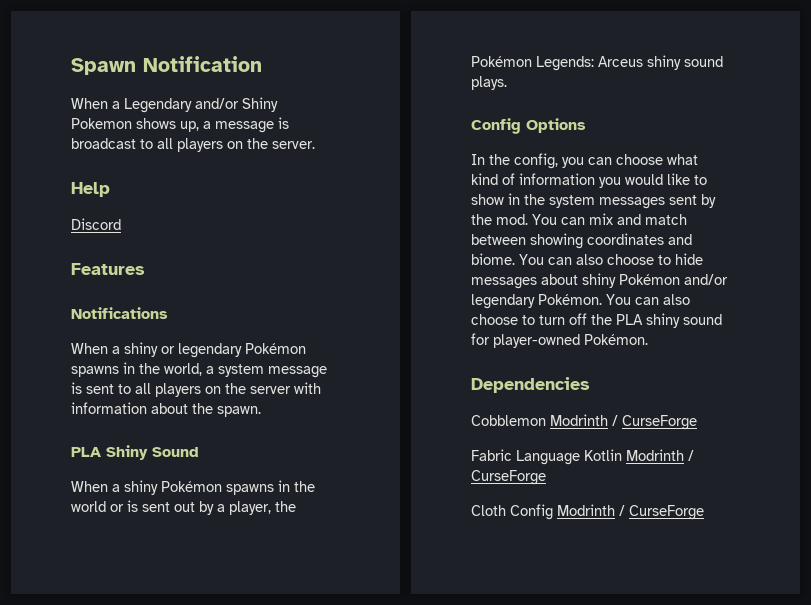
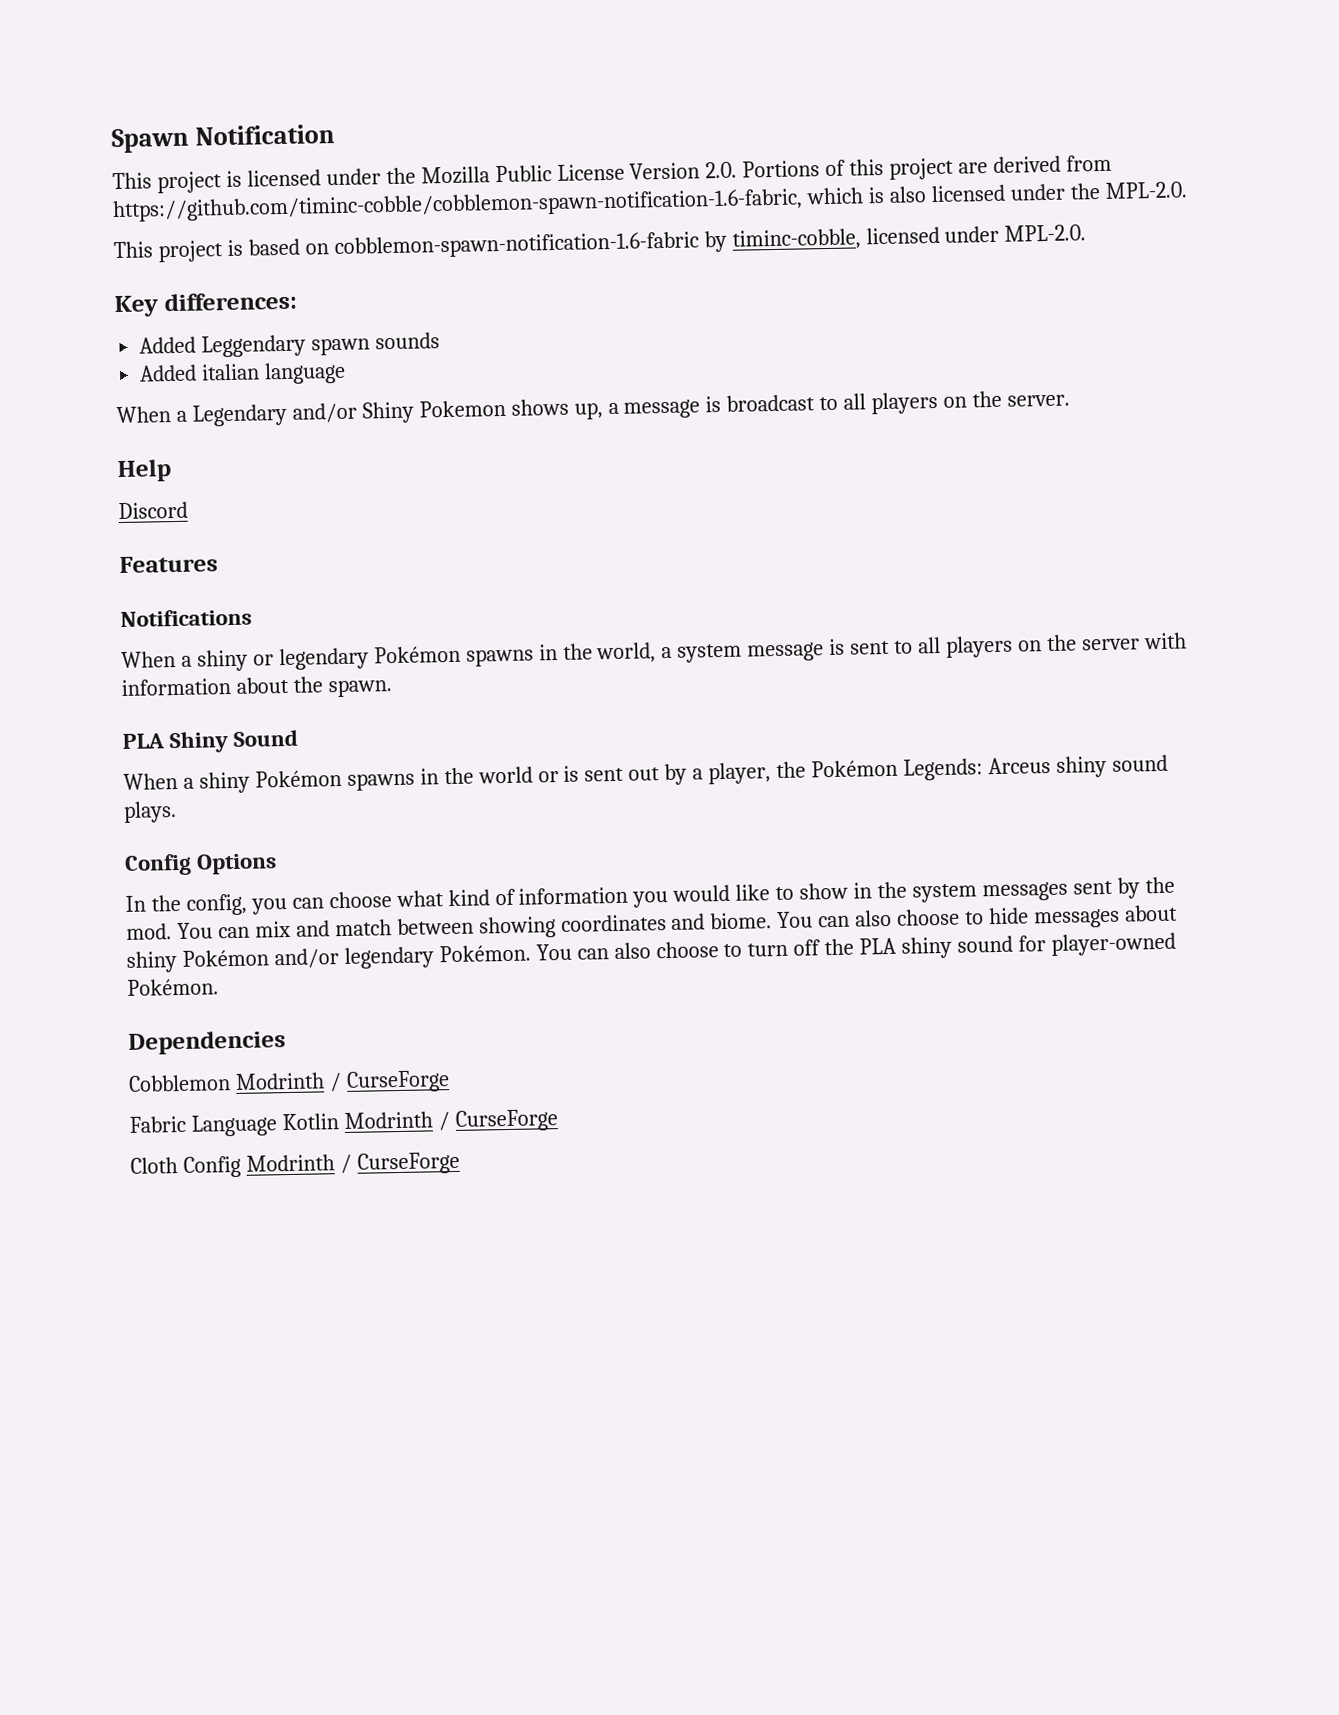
(262, 64) none -> [112,154,1112,194] [112,181,1187,223] [113,224,1087,263] [114,291,297,318] [139,332,441,358] [139,361,347,385] // This project is licensed under the Mozilla Public License Version 2.0. Portions of this project are derived from https://github.com/timinc-cobble/cobblemon-spawn-notification-1.6-fabric, which is also licensed under the MPL-2.0. // This project is based on cobblemon-spawn-notification-1.6-fabric by timinc-cobble, licensed under MPL-2.0. // Key differences: // Added Leggendary spawn sounds // Added italian language

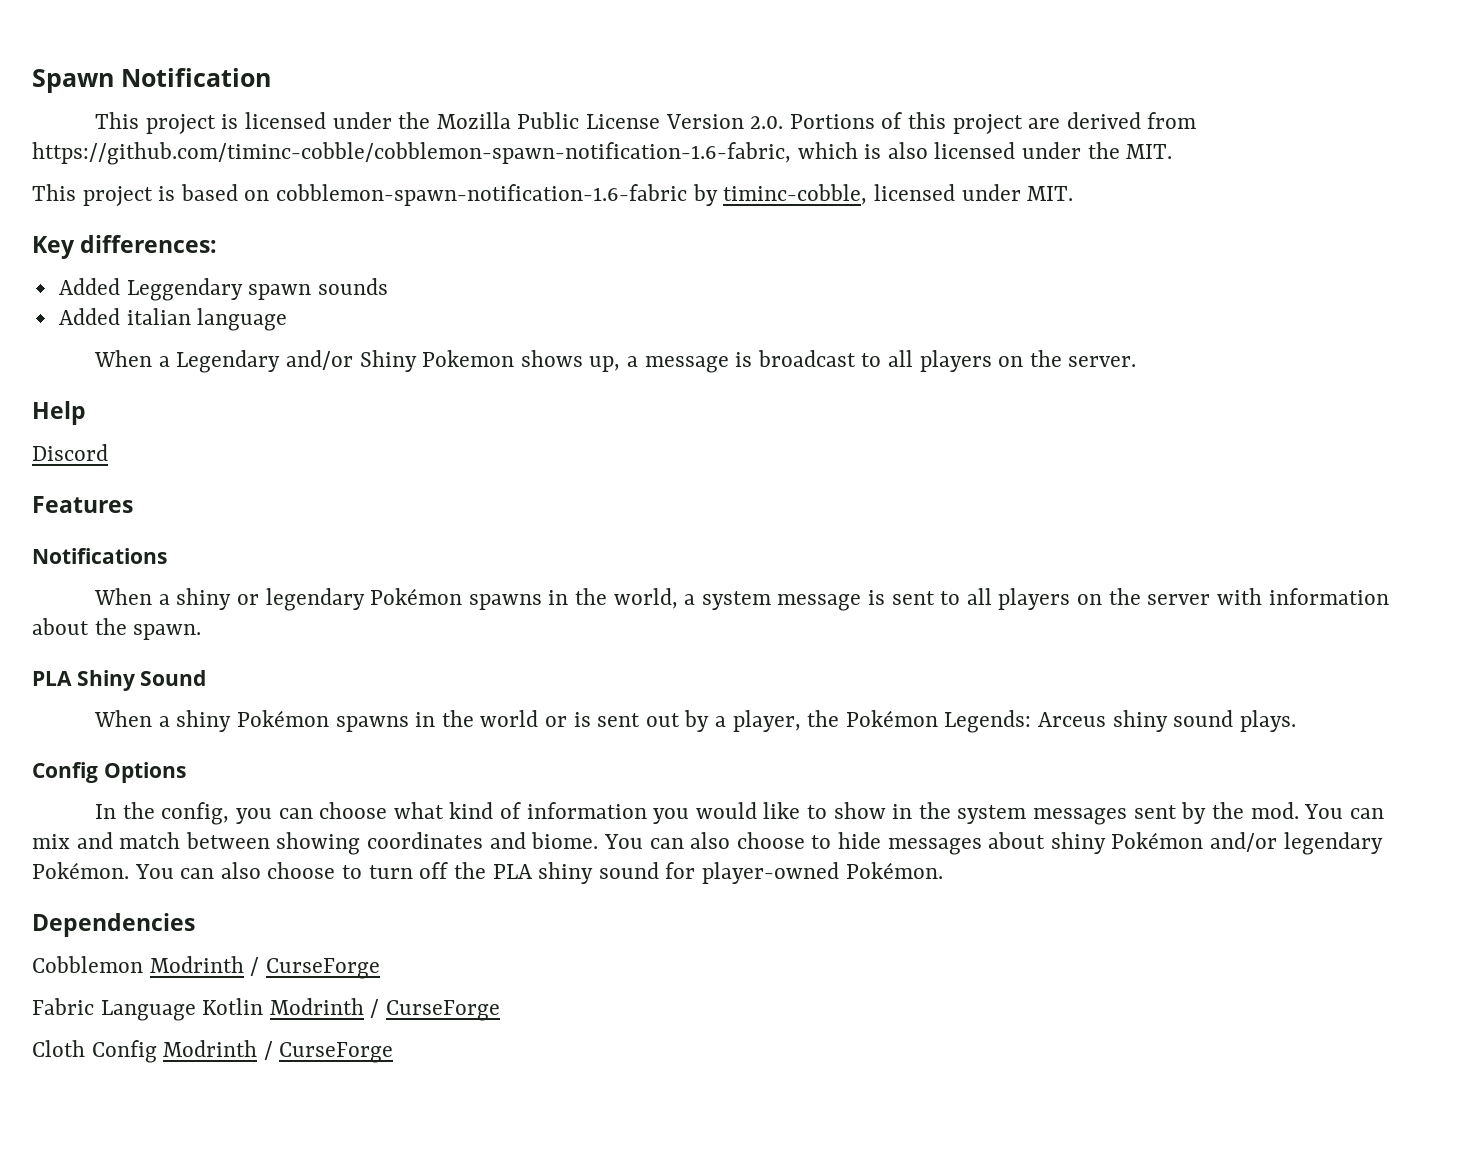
[1104,181,1187,199] MPL-2.0. -> [1126,144,1173,159] MIT.
[1004,224,1087,242] MPL-2.0. -> [1027,186,1074,201] MIT.

